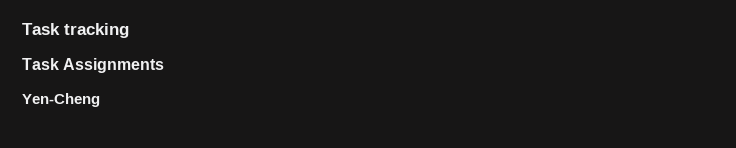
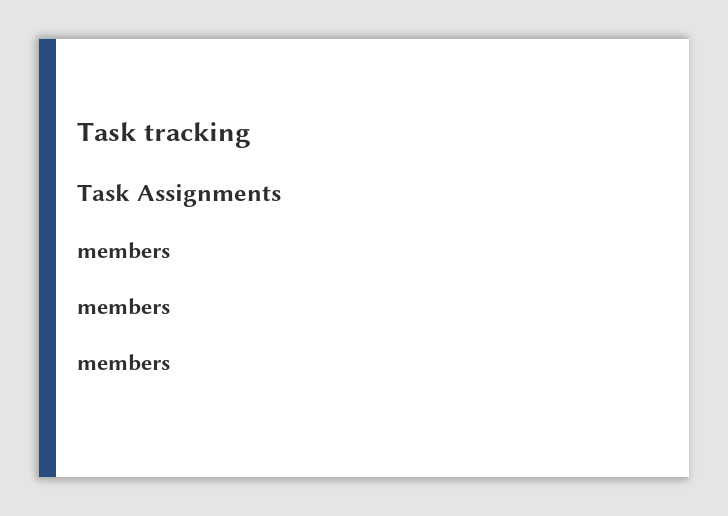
[22,93,100,107] Yen-Cheng -> [77,242,170,259] [77,298,170,315] [77,354,170,371] members // members // members

